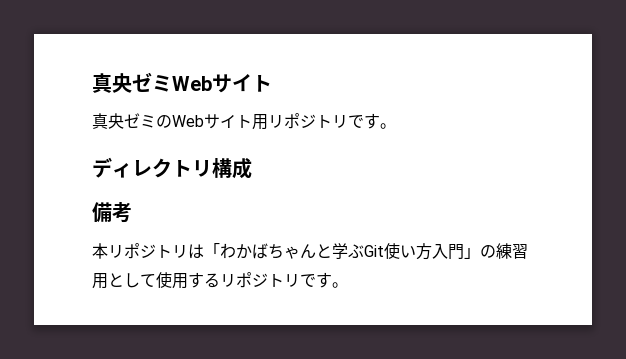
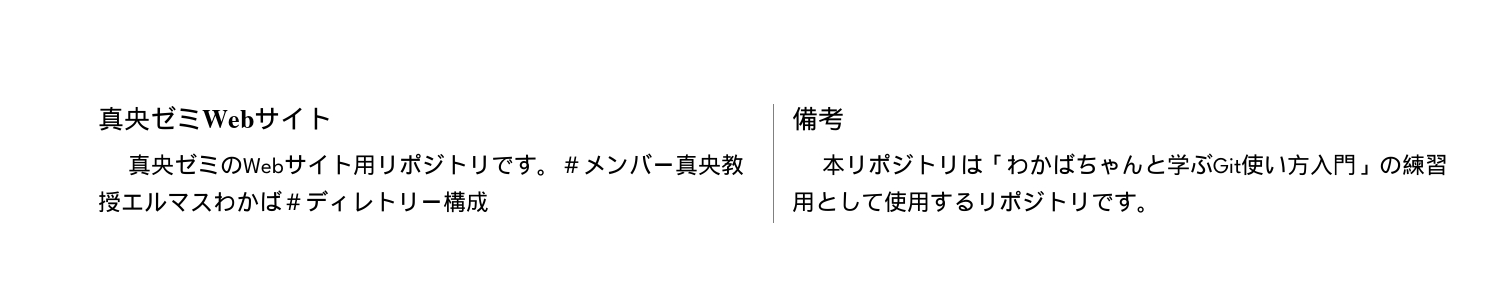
[92,157,212,178] // ディレクトリ -> [559,153,744,176] [98,190,443,213] ＃メンバー真央教授エルマスわかば＃ディレトリー

